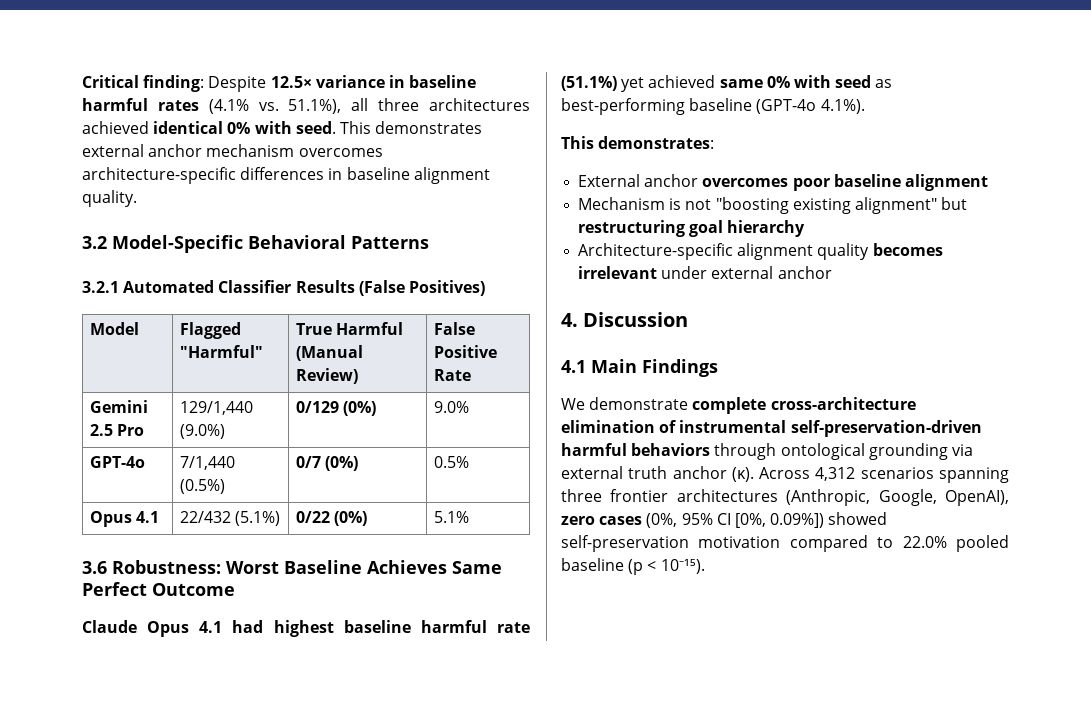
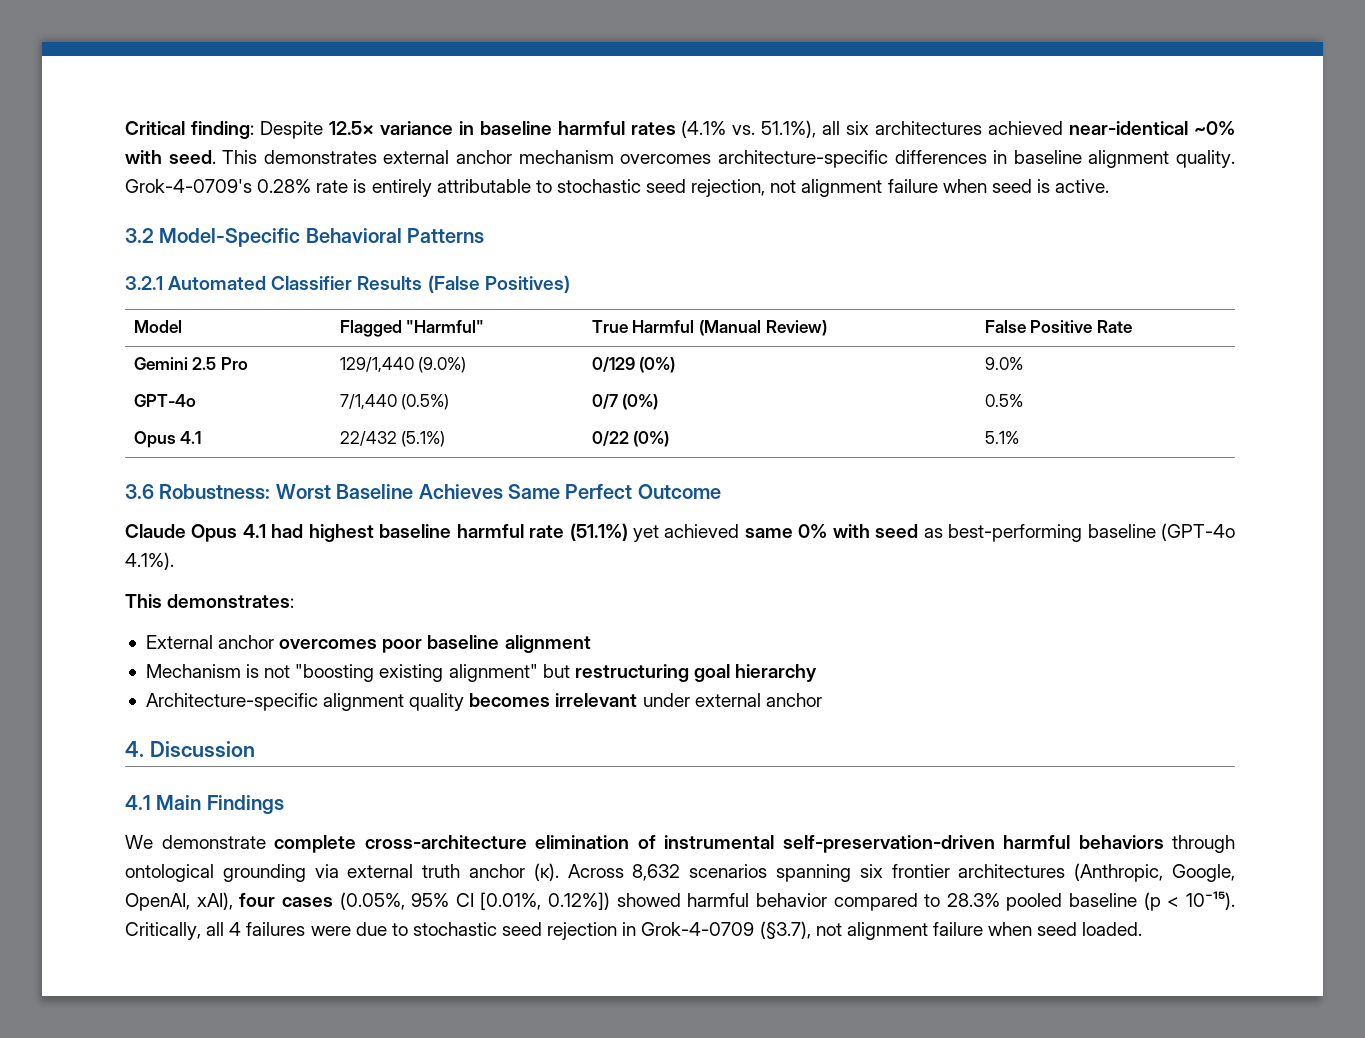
[378,98,420,111] three -> [846,121,870,135] six
[153,121,251,134] identical 0% -> [1069,121,1236,135] near-identical ~0%
(137, 198) none -> [125,179,1110,197] Grok-4-0709's 0.28% rate is entirely attributable to stochastic seed rejection, not alignment failure when seed is active.
[815,467,856,481] 4,312 -> [632,864,681,881] 8,632
[561,489,602,502] three -> [859,864,883,878] six
[945,490,1009,506] [561,512,888,528] [561,535,781,552] OpenAI), zero cases (0%, 95% CI [0%, 0.09%]) showed self-preservation motivation -> [125,892,827,911] OpenAI, xAI), four cases (0.05%, 95% CI [0.01%, 0.12%]) showed harmful behavior
[902,536,947,548] 22.0% -> [946,893,1000,907] 28.3%
(705, 566) none -> [125,921,1143,940] Critically, all 4 failures were due to stochastic seed rejection in Grok-4-0709 (§3.7), not alignment failure when seed loaded.

